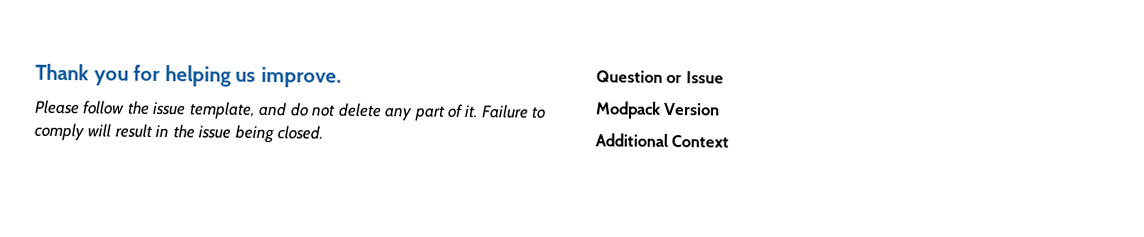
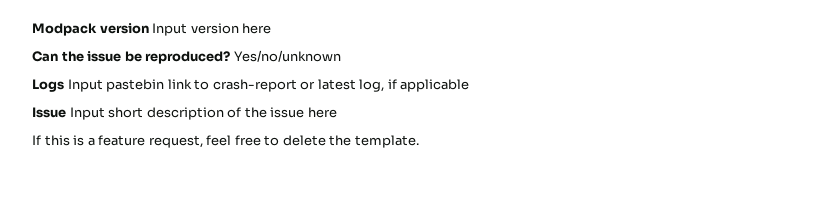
[35,63,342,88] [35,99,547,121] [34,122,324,144] [596,70,724,84] [596,101,721,119] [595,133,730,148] Thank you for helping us improve. // Please follow the issue template, and do not delete any part of it. Failure to comply will result in the issue being closed. // Question or Issue // Modpack Version // Additional Context -> [32,23,272,36] [32,50,341,64] [32,79,470,92] [32,107,337,120] [32,135,419,148] Modpack version Input version here // Can the issue be reproduced? Yes/no/unknown // Logs Input pastebin link to crash-report or latest log, if applicable // Issue Input short description of the issue here // If this is a feature request, feel free to delete the template.

